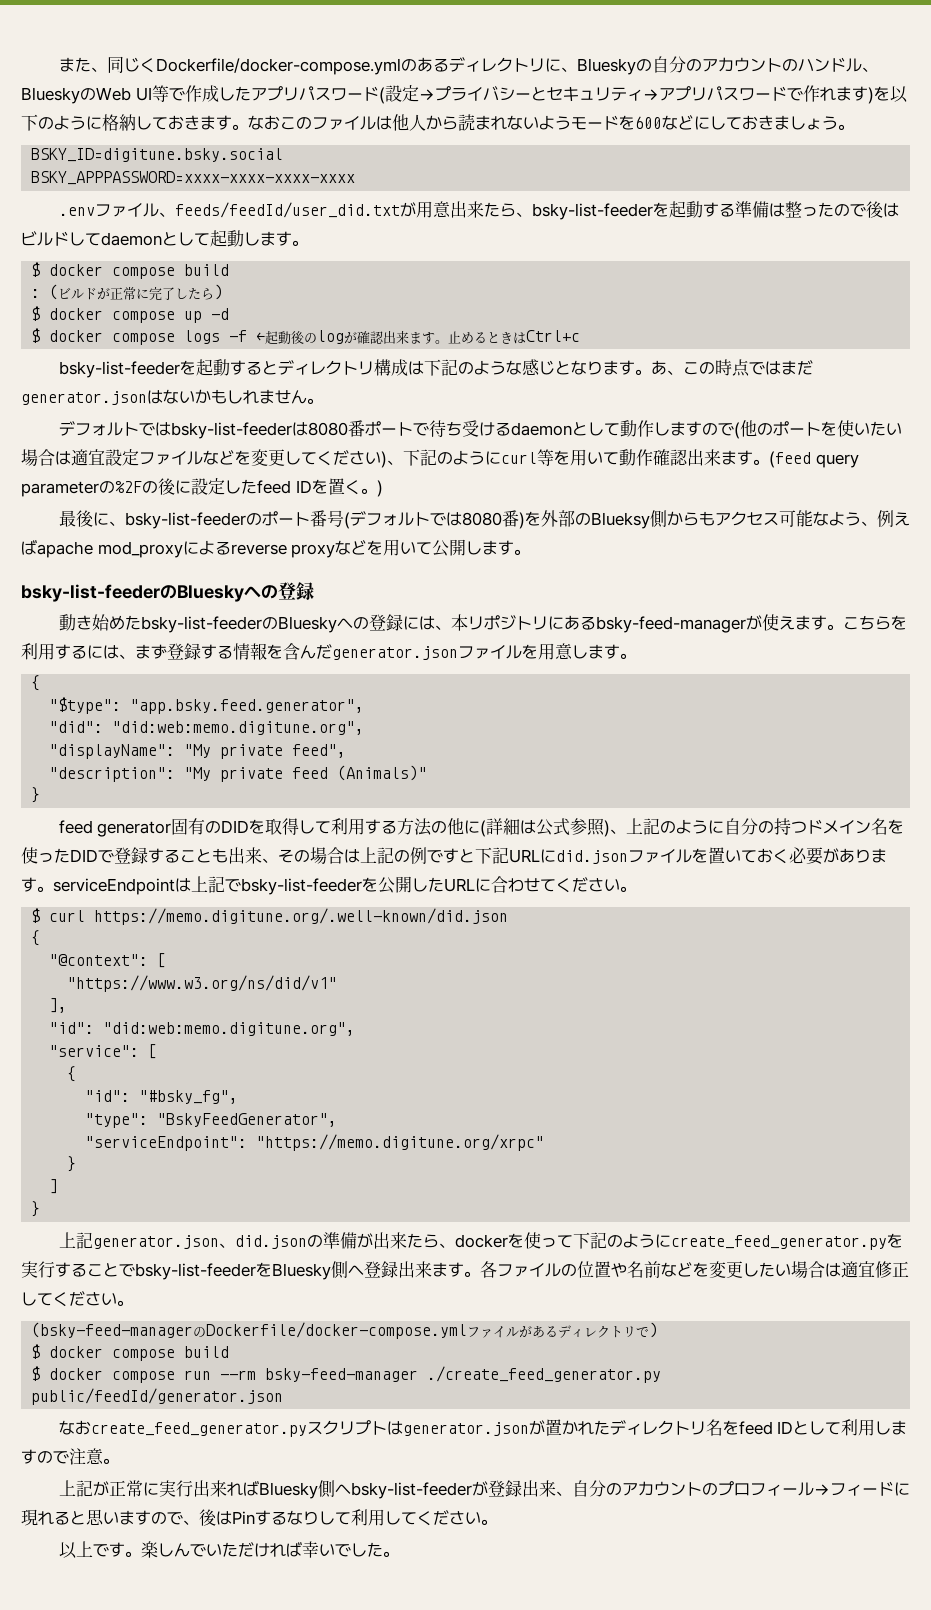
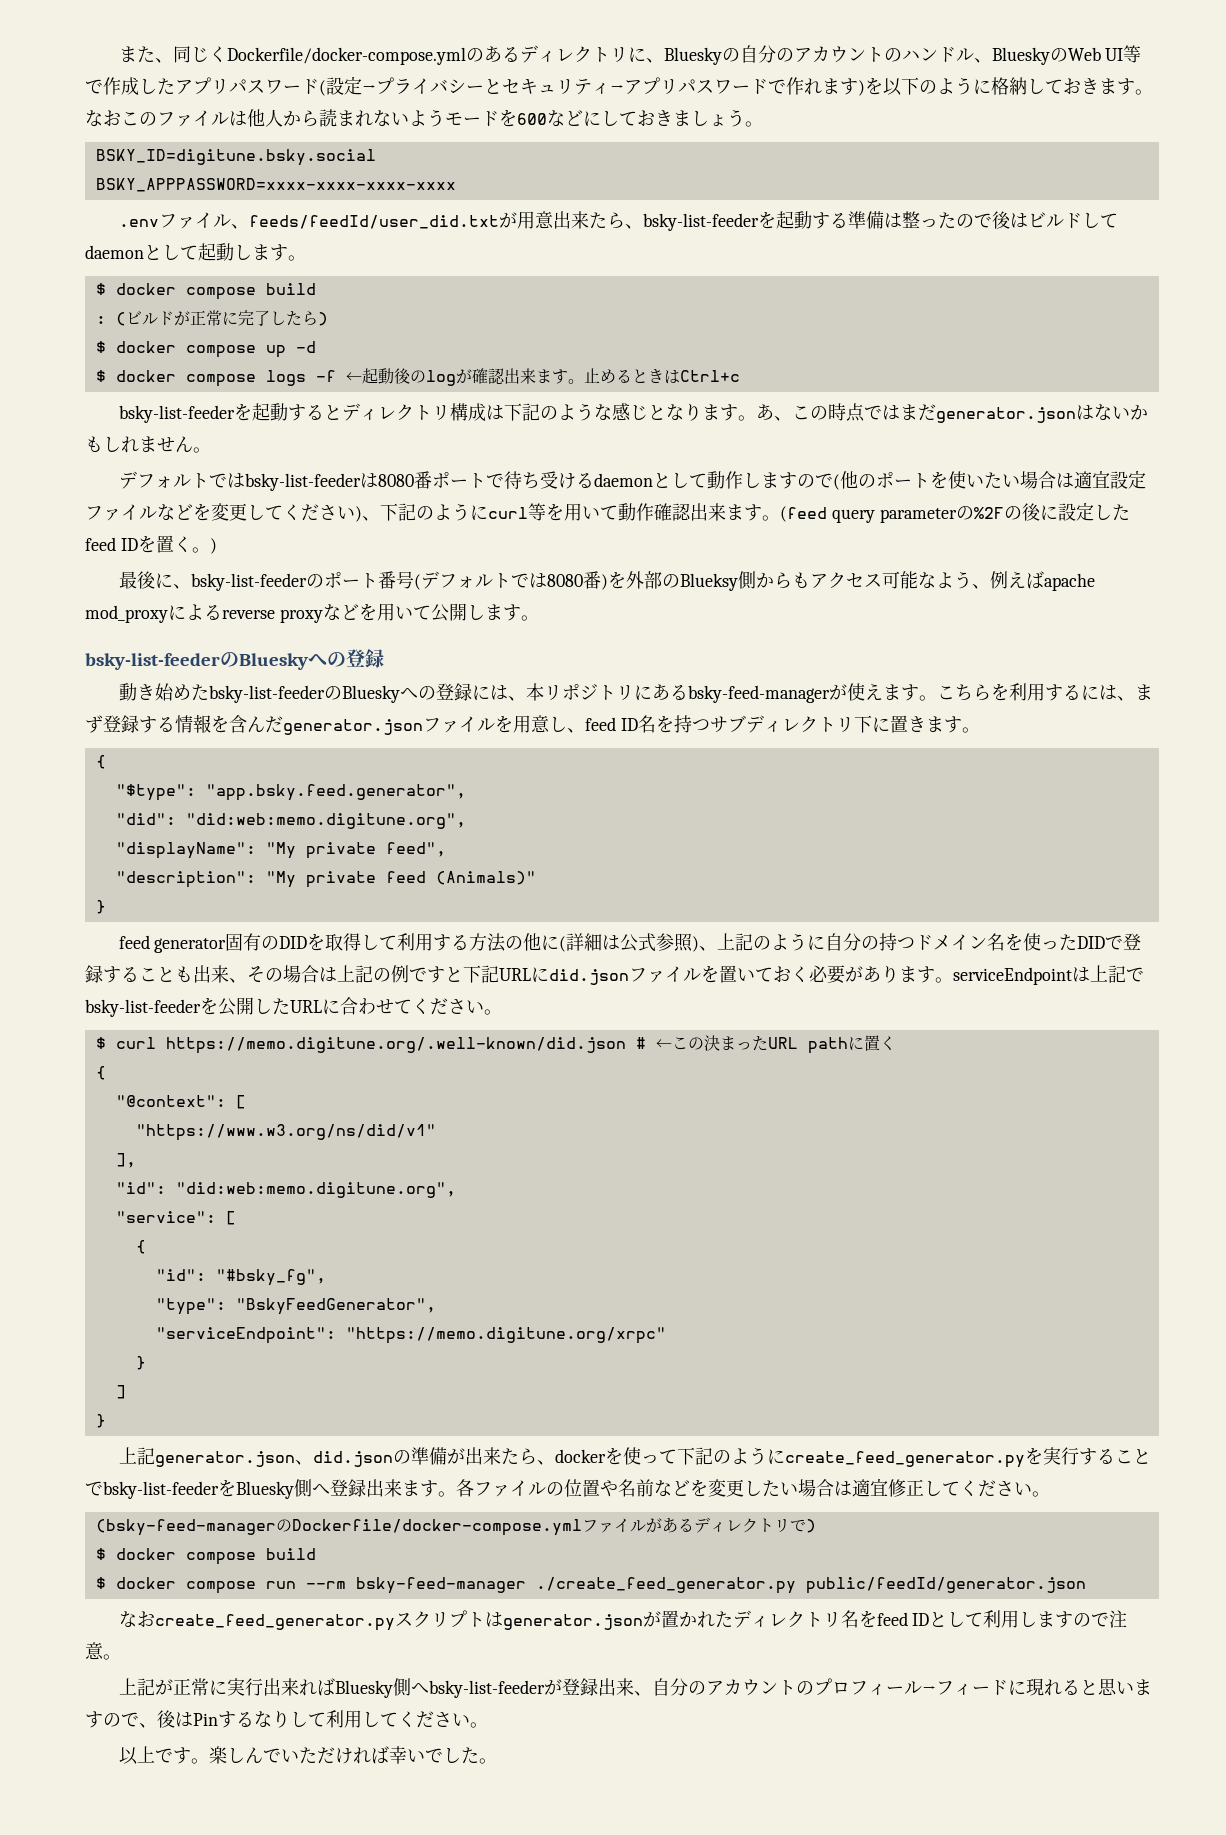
(588, 652) none -> [567,715,926,733] 、feed ID名を持つサブディレクトリ下に置き
(509, 916) none -> [635,1035,896,1054] # ←この決まったURL pathに置く

